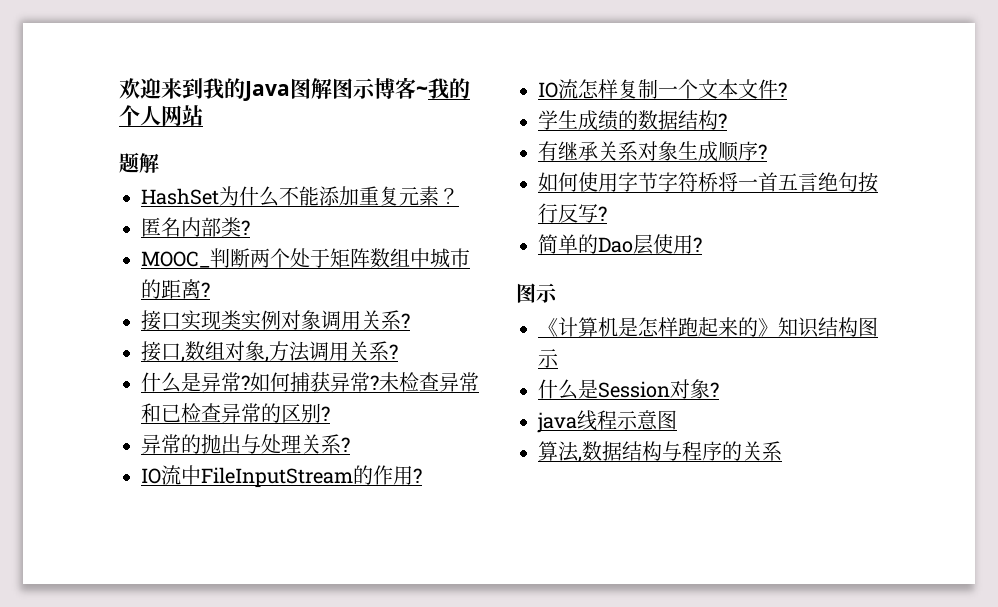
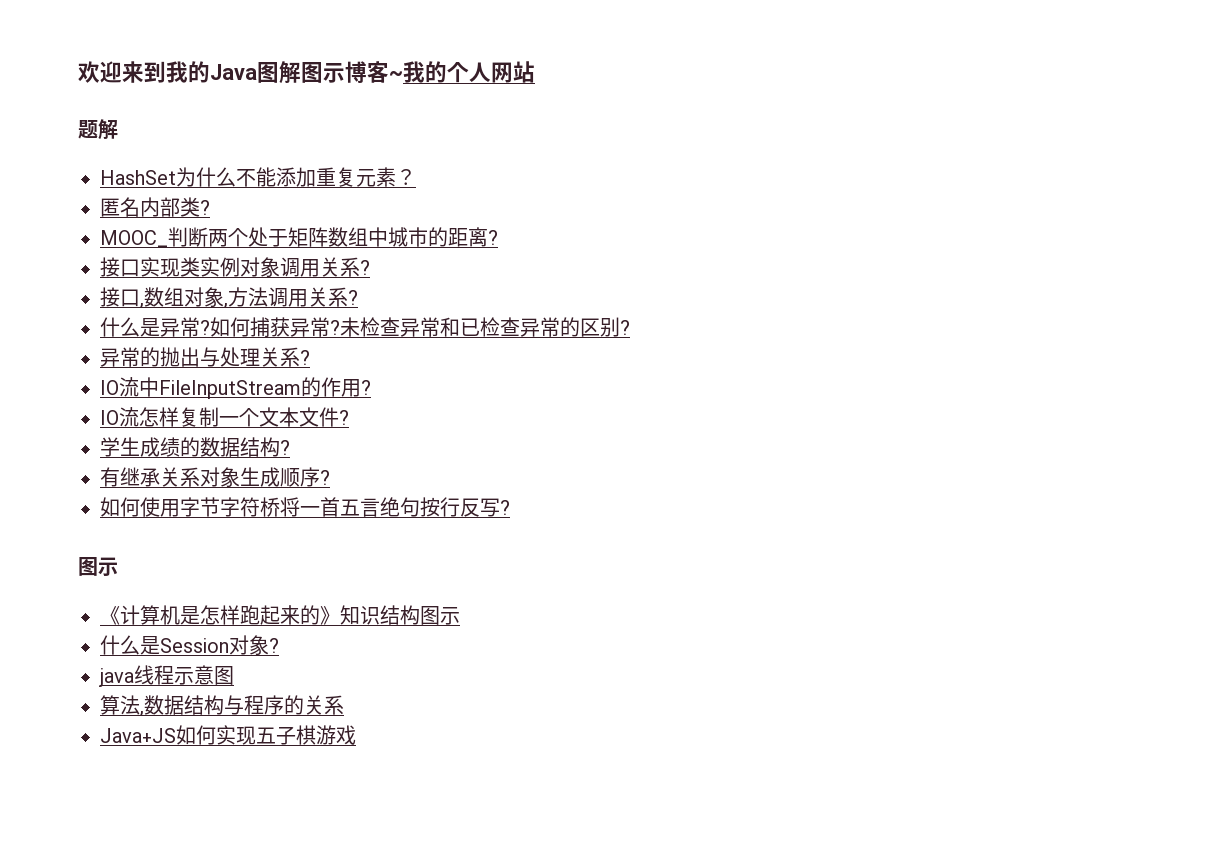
[538,234,702,255] // 简单的Dao层使用? -> (510, 507) none
(782, 451) none -> [100,725,356,745] // Java+JS如何实现五子棋游戏

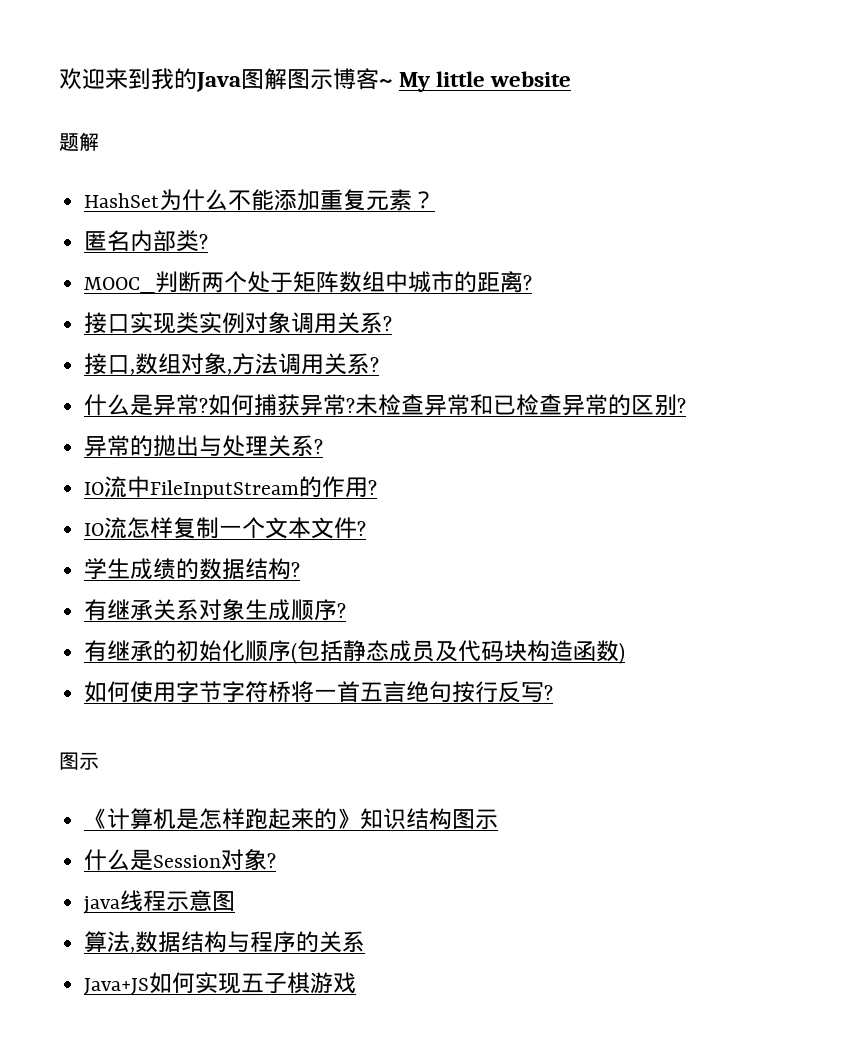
[403,61,535,83] 我的个人网站 -> [399,71,572,92] My little website
(330, 477) none -> [84,640,626,664] // 有继承的初始化顺序(包括静态成员及代码块构造函数)

